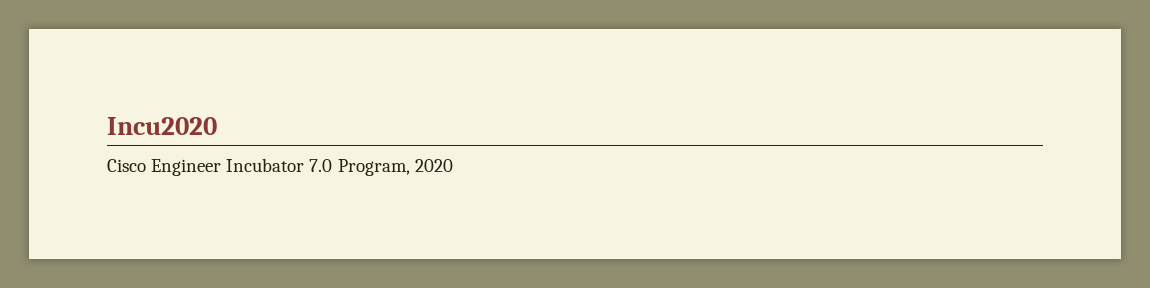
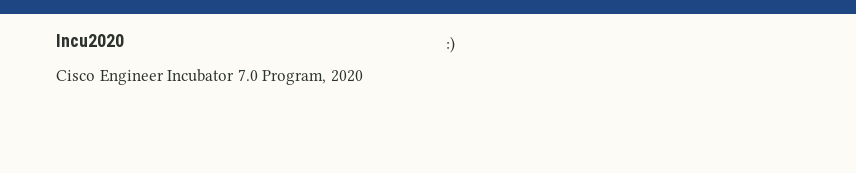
(453, 165) none -> [446,36,455,53] // :)

